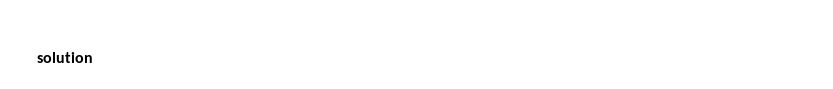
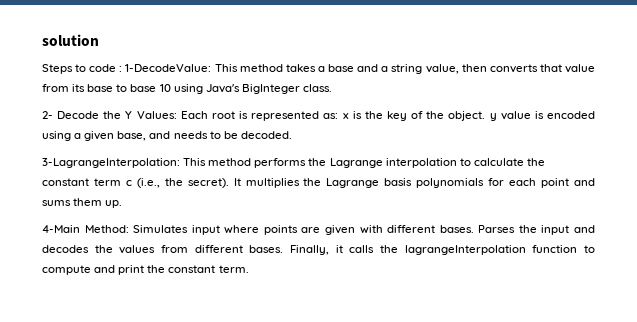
(93, 57) none -> [42,64,596,74] [42,84,332,94] [42,111,595,121] [42,131,292,141] [42,158,545,168] [42,178,595,188] [42,198,123,208] [42,225,595,235] [42,245,595,255] [42,265,249,275] // Steps to code : 1-DecodeValue: This method takes a base and a string value, then converts that value from its base to base 10 using Java's BigInteger class. // 2- Decode the Y Values: Each root is represented as: x is the key of the object. y value is encoded using a given base, and needs to be decoded. // 3-LagrangeInterpolation: This method performs the Lagrange interpolation to calculate the constant term c (i.e., the secret). It multiplies the Lagrange basis polynomials for each point and sums them up. // 4-Main Method: Simulates input where points are given with different bases. Parses the input and decodes the values from different bases. Finally, it calls the lagrangeInterpolation function to compute and print the constant term.

